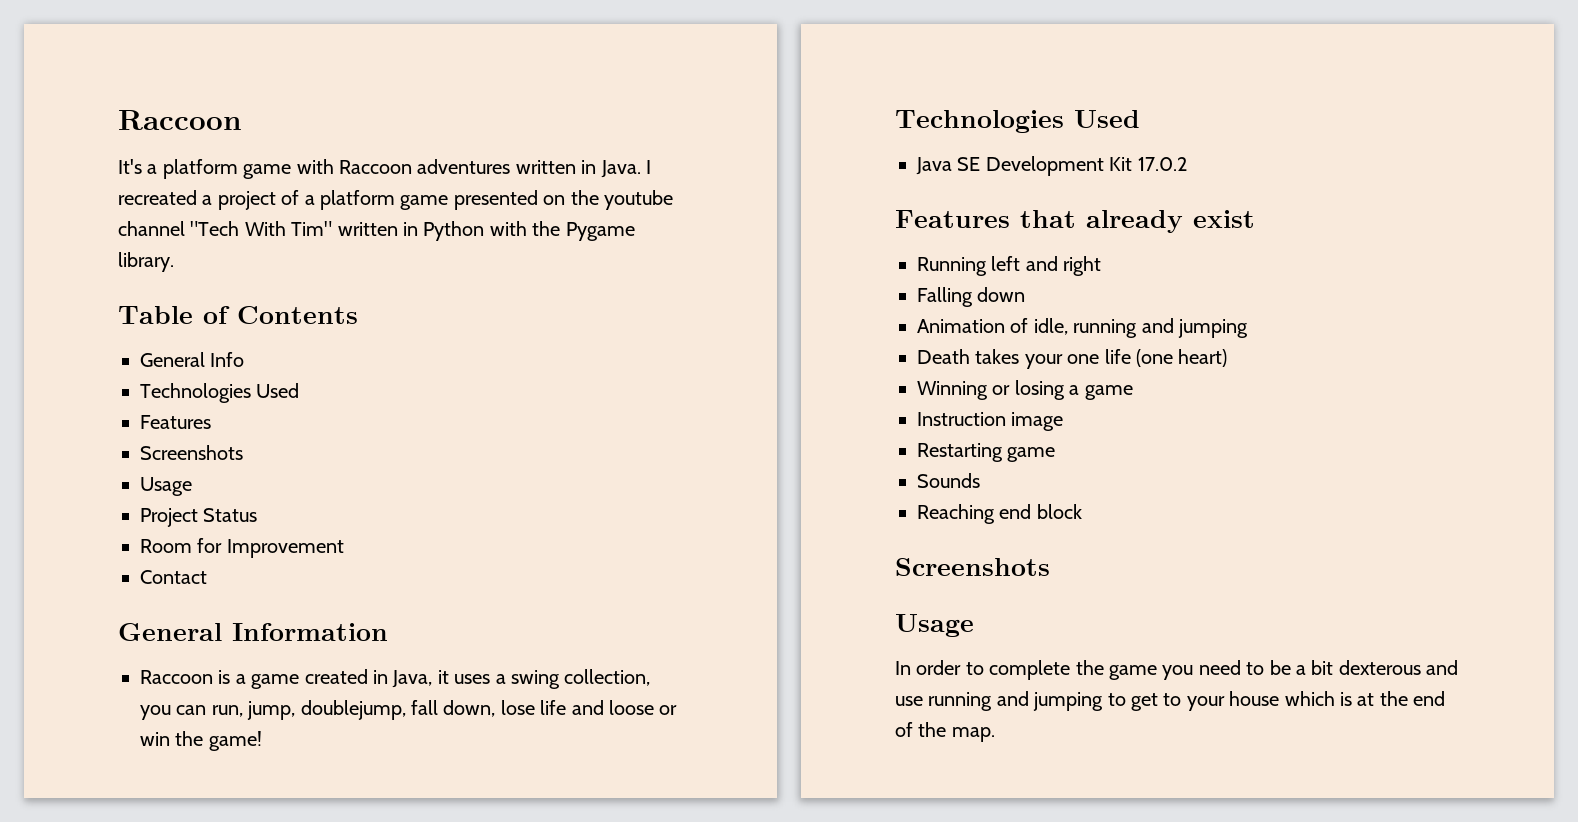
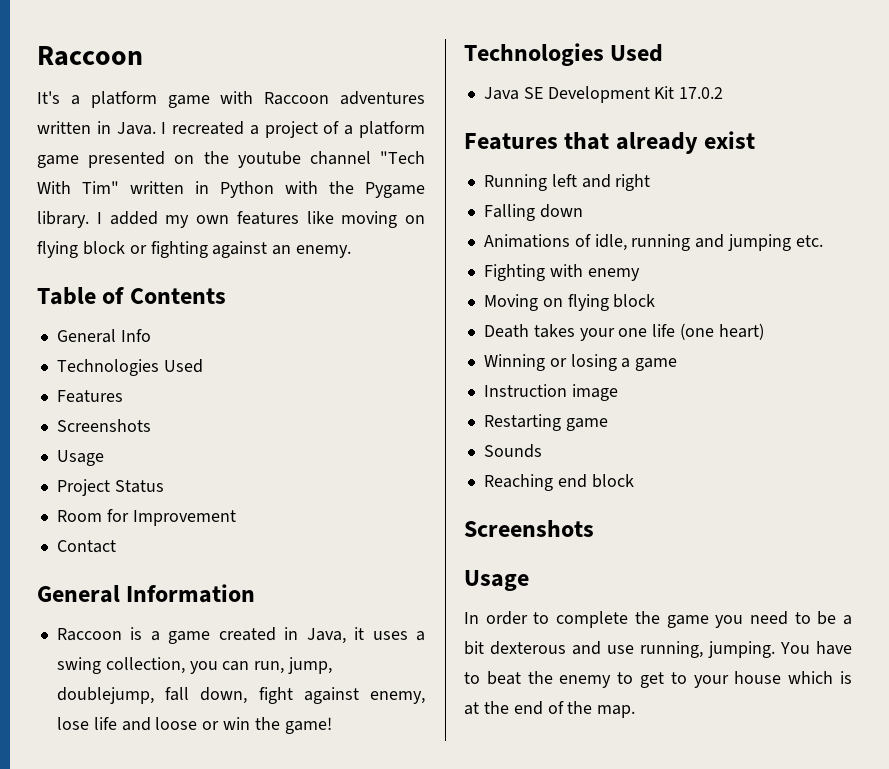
(174, 262) none -> [96,211,425,228] [37,241,352,258] I added my own features like moving on flying block or fighting against an enemy.
(496, 708) none -> [258,687,425,704] fight against enemy,
[917,319,1005,333] Animation -> [483,234,570,248] Animations
(1248, 328) none -> [795,235,823,247] [483,264,640,281] [483,294,656,311] etc. // Fighting with enemy // Moving on flying block
[928,691,1104,711] running and jumping -> [640,641,852,658] [464,671,612,688] running, jumping. You have to beat the enemy

